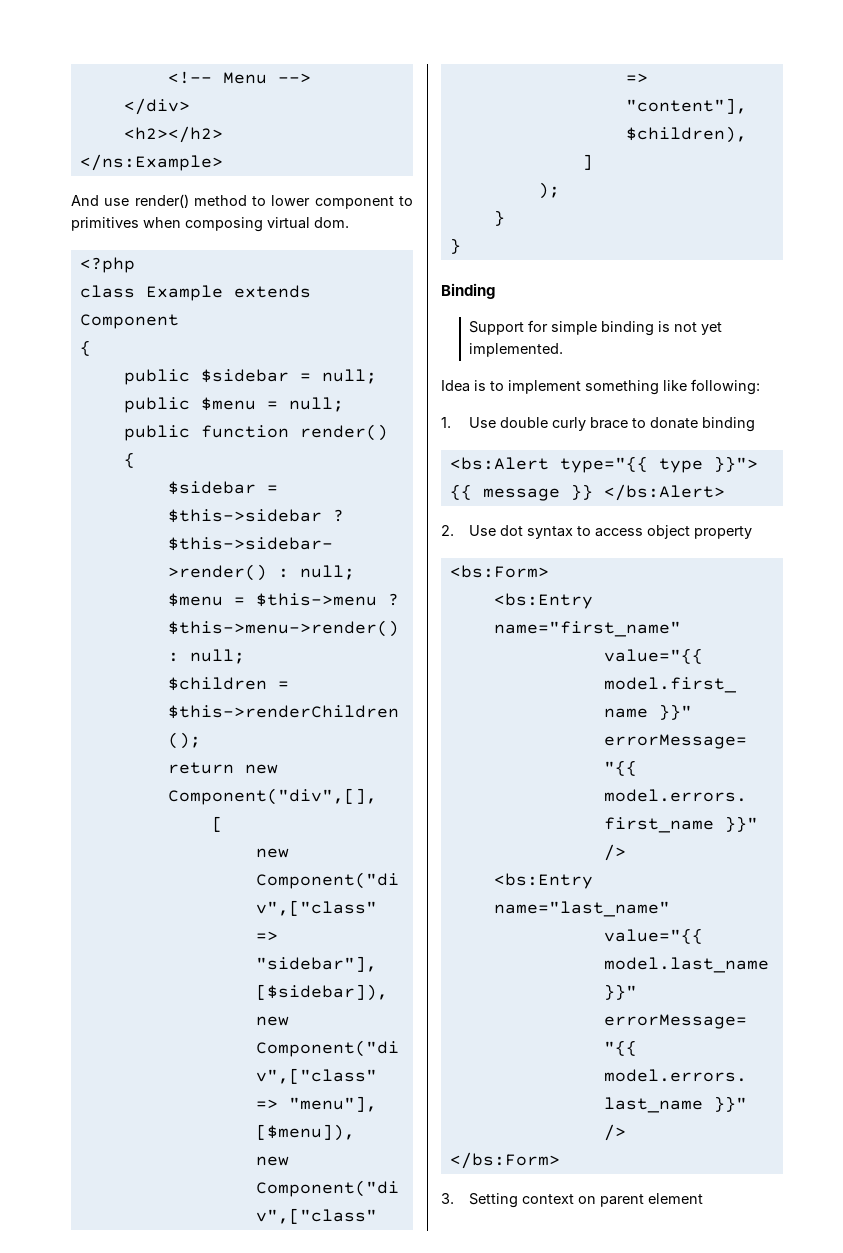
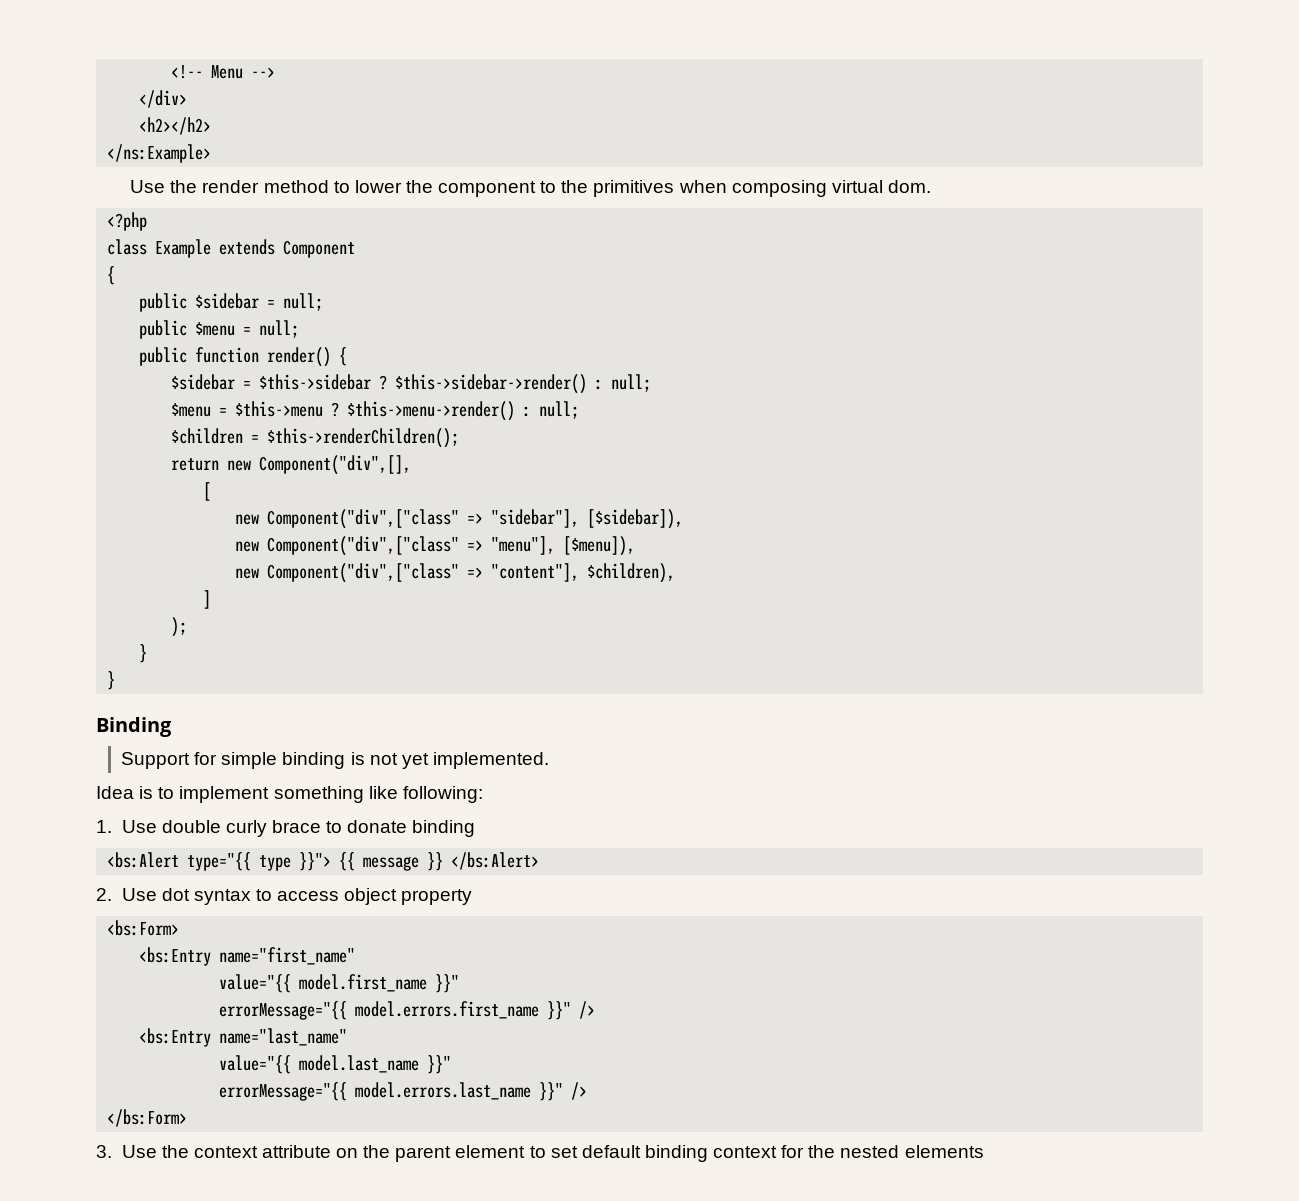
[71,194,189,208] And use render() -> [130,180,260,193] Use the render
(311, 200) none -> [405,180,433,193] the
(413, 201) none -> [561,180,589,193] the
[469,1193,704,1208] Setting context on parent element -> [121,1145,984,1162] Use the context attribute on the parent element to set default binding context for the nested elements

